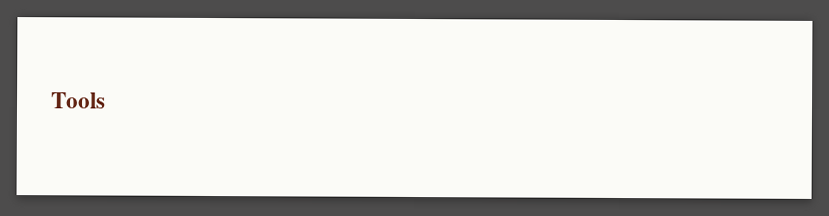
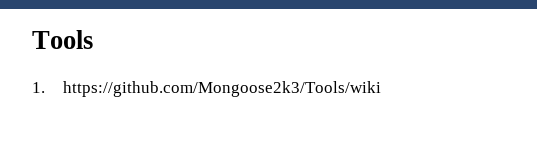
(106, 100) none -> [32,81,381,97] // 1. https://github.com/Mongoose2k3/Tools/wiki

